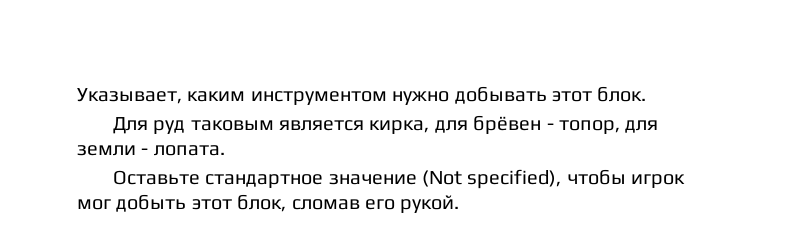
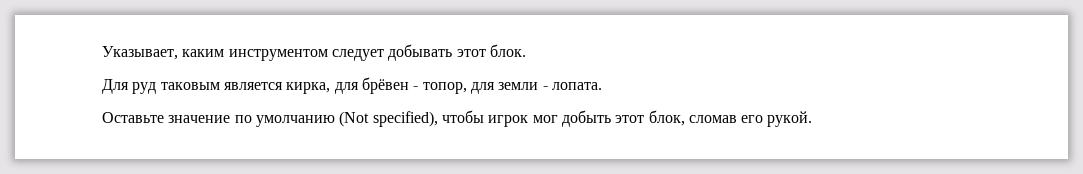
[392,91,450,105] нужно -> [331,49,384,61] следует
[205,174,417,188] стандартное значение -> [168,115,335,127] значение по умолчанию

